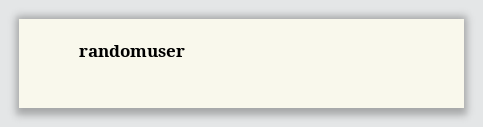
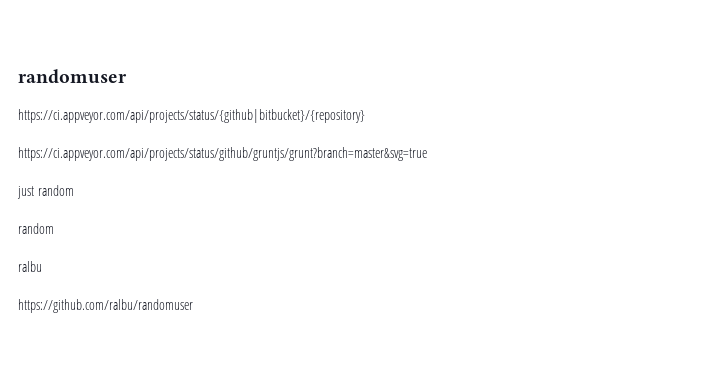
(185, 51) none -> [18,109,365,123] [18,147,427,161] [17,185,74,199] [18,223,54,234] [18,261,42,272] [18,299,193,313] // https://ci.appveyor.com/api/projects/status/{github|bitbucket}/{repository} // https://ci.appveyor.com/api/projects/status/github/gruntjs/grunt?branch=master&svg=true // just random // random // ralbu // https://github.com/ralbu/randomuser

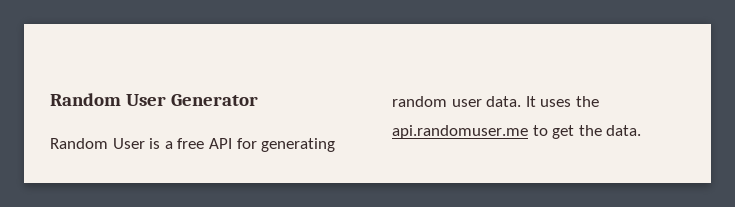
[18,69,127,84] [18,109,365,123] [18,147,427,161] [17,185,74,199] [18,223,54,234] [18,261,42,272] [18,299,193,313] randomuser // https://ci.appveyor.com/api/projects/status/{github|bitbucket}/{repository} // https://ci.appveyor.com/api/projects/status/github/gruntjs/grunt?branch=master&svg=true // just random // random // ralbu // https://github.com/ralbu/randomuser -> [50,93,259,106] [50,138,336,152] [392,96,599,107] [392,125,642,139] Random User Generator // Random User is a free API for generating random user data. It uses the api.randomuser.me to get the data.

